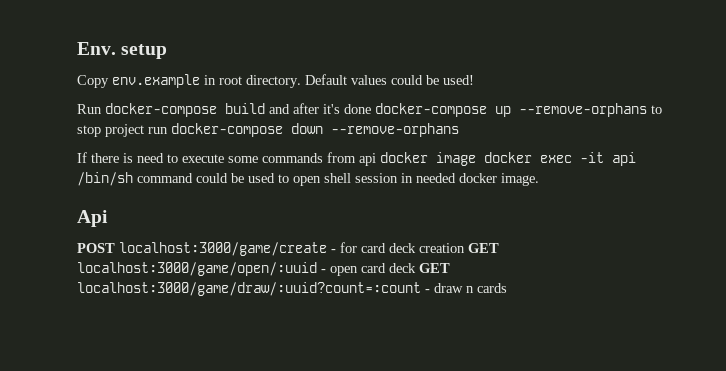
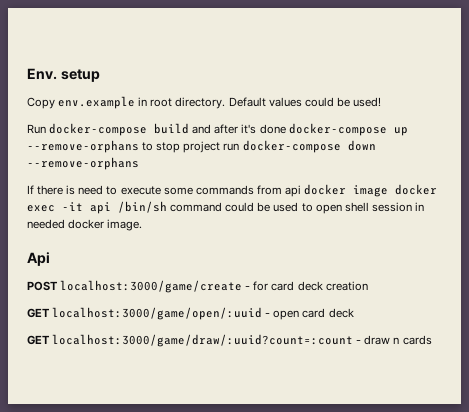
(465, 248) none -> (368, 286) //
(416, 268) none -> (354, 313) //

